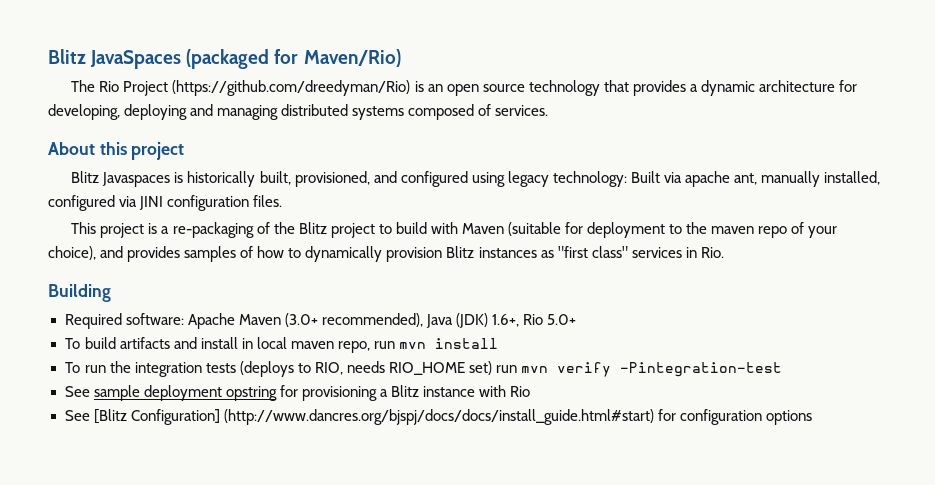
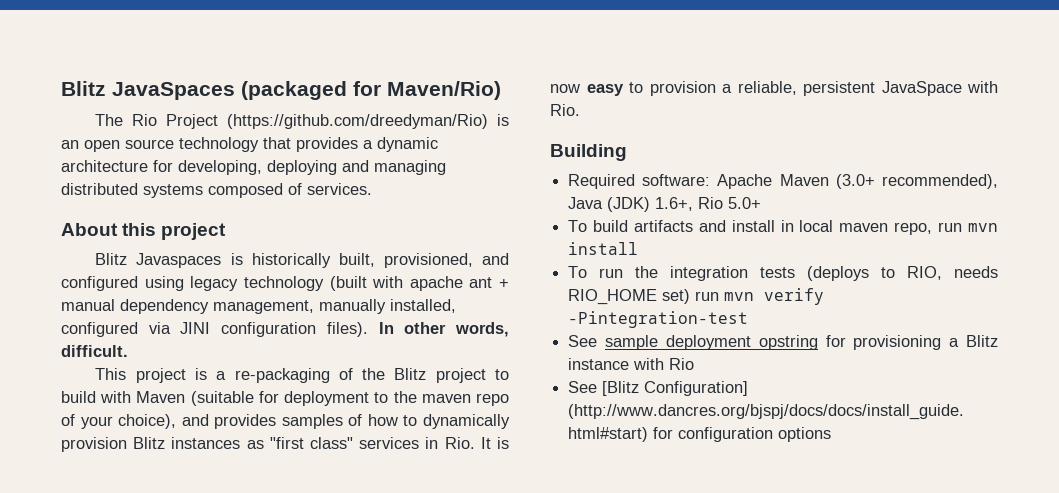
[552,171,758,187] technology: Built via apache ant, -> [243,276,509,291] [61,299,314,314] technology (built with apache ant + manual dependency management,
[253,195,283,207] files. -> [326,322,510,337] [61,345,128,357] files). In other words, difficult.
(724, 252) none -> [480,437,509,449] [550,81,998,96] [550,104,580,116] It is now easy to provision a reliable, persistent JavaSpace with Rio.

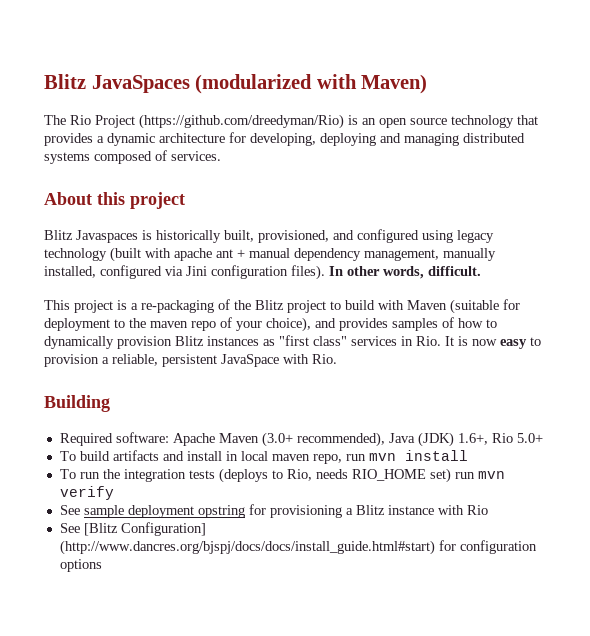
[241,81,501,100] (packaged for Maven/Rio) -> [195,74,428,94] (modularized with Maven)
[180,322,211,334] JINI -> [186,266,207,276] Jini
[907,266,943,280] RIO, -> [286,469,312,481] Rio,
[568,311,749,328] -Pintegration-test -> (114, 493) none

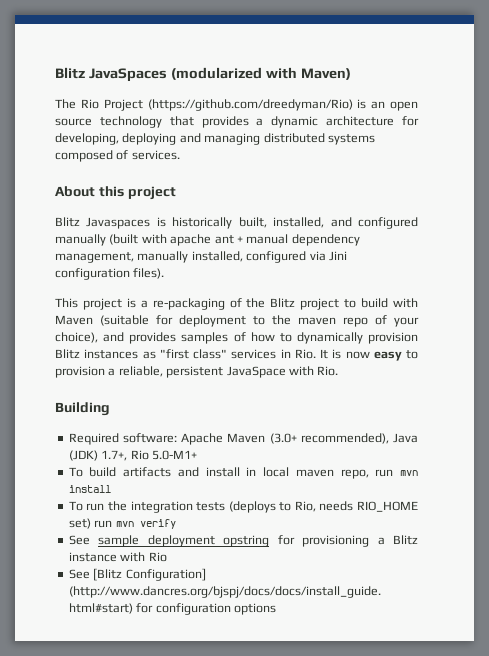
[258,230,329,243] provisioned, -> [273,217,325,228] installed,
[422,230,494,243] [44,248,107,261] using legacy technology -> [55,234,106,246] manually
[329,266,481,279] In other words, difficult. -> (165, 273) none
[457,433,543,445] 1.6+, Rio 5.0+ -> [101,450,197,461] 1.7+, Rio 5.0-M1+

